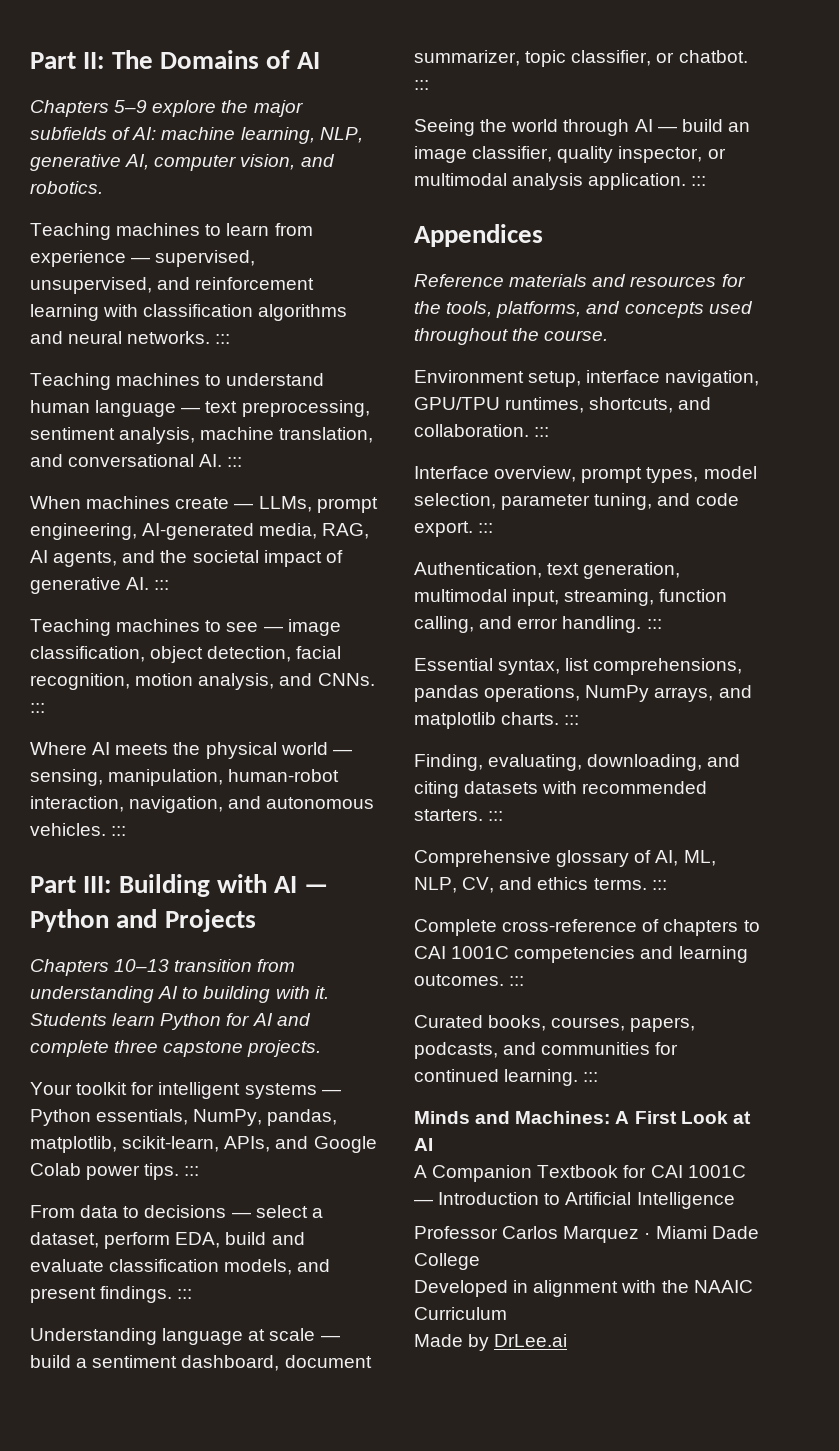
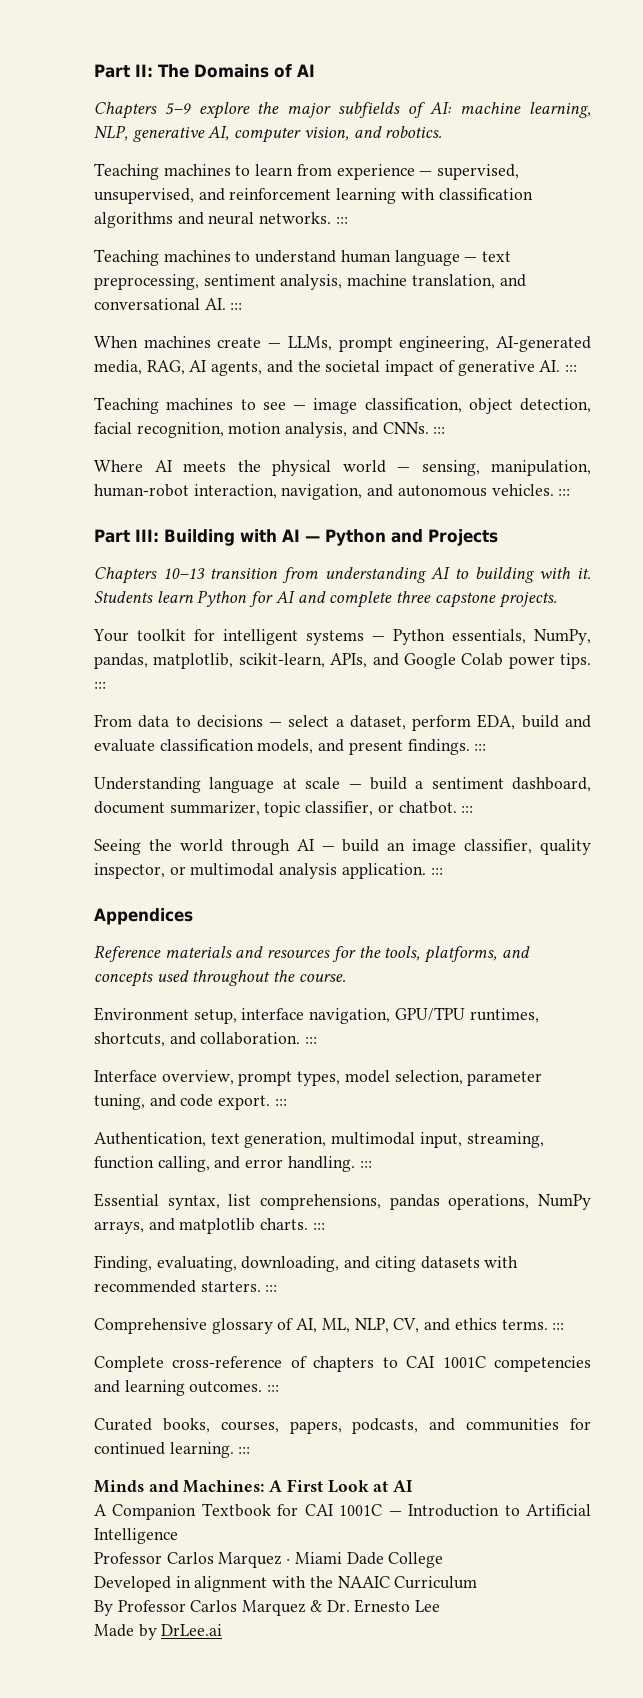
(507, 1313) none -> [94,1599,441,1616] // By Professor Carlos Marquez & Dr. Ernesto Lee

